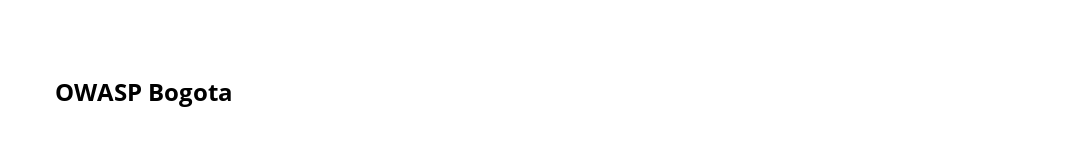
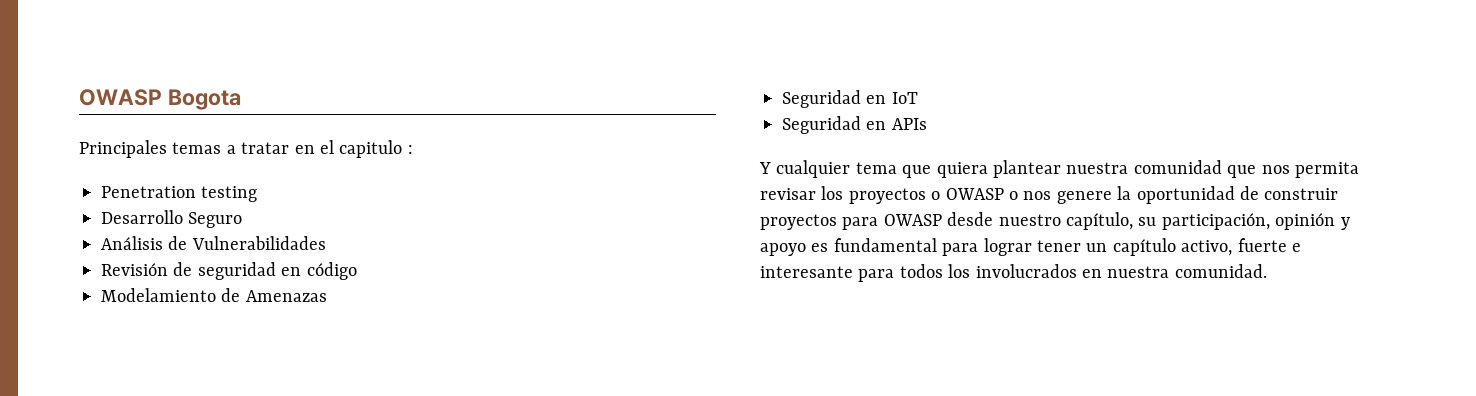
(234, 95) none -> [79,140,413,158] [101,186,258,202] [101,210,243,228] [101,236,326,250] [101,262,357,280] [101,288,327,302] [782,90,918,108] [782,116,927,134] [759,160,1359,178] [760,186,1339,204] [760,212,1350,230] [760,238,1301,256] [760,264,1267,282] // Principales temas a tratar en el capitulo : // Penetration testing // Desarrollo Seguro // Análisis de Vulnerabilidades // Revisión de seguridad en código // Modelamiento de Amenazas // Seguridad en IoT // Seguridad en APIs // Y cualquier tema que quiera plantear nuestra comunidad que nos permita revisar los proyectos o OWASP o nos genere la oportunidad de construir proyectos para OWASP desde nuestro capítulo, su participación, opinión y apoyo es fundamental para lograr tener un capítulo activo, fuerte e interesante para todos los involucrados en nuestra comunidad.

